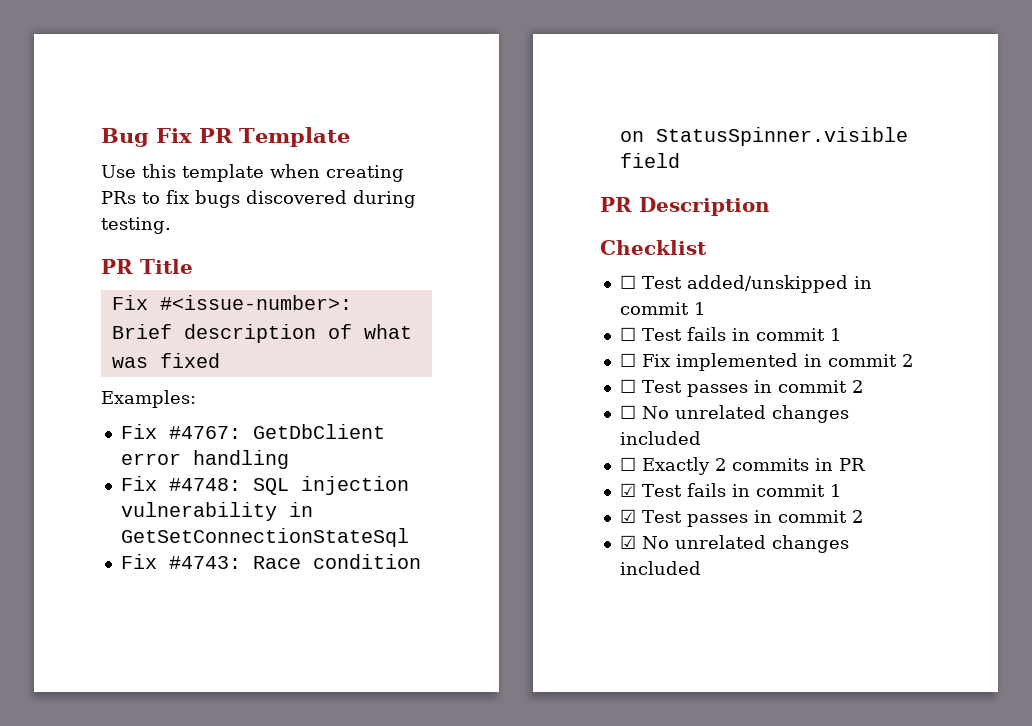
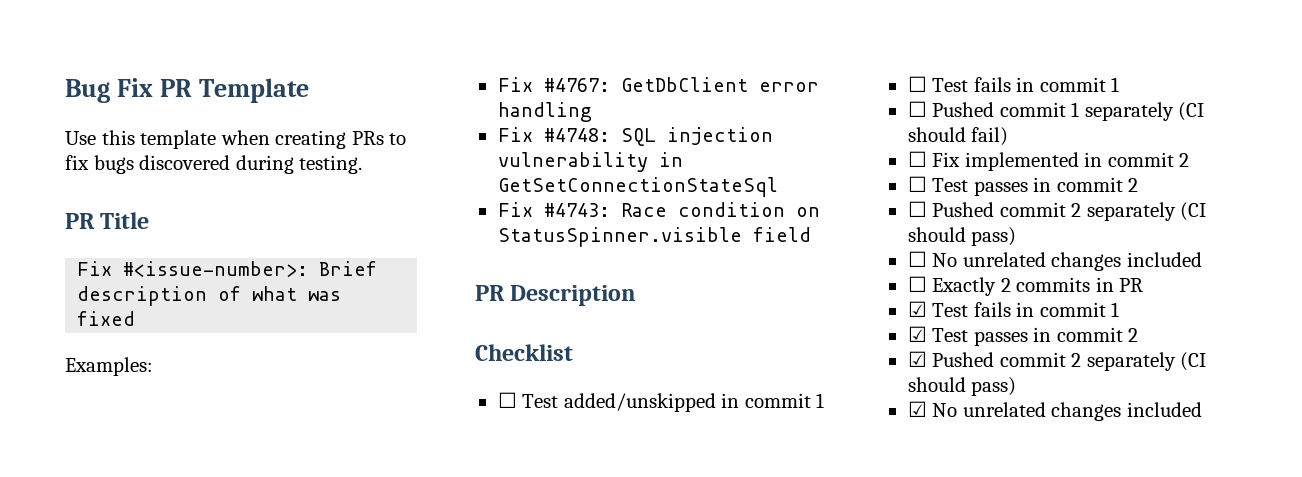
(841, 334) none -> [907,101,1205,121] [907,127,1009,146] // ☐ Pushed commit 1 separately (CI should fail)
(863, 386) none -> [907,201,1207,221] [907,227,1017,246] // ☐ Pushed commit 2 separately (CI should pass)
(863, 516) none -> [907,351,1207,371] [907,377,1017,396] // ☑ Pushed commit 2 separately (CI should pass)

